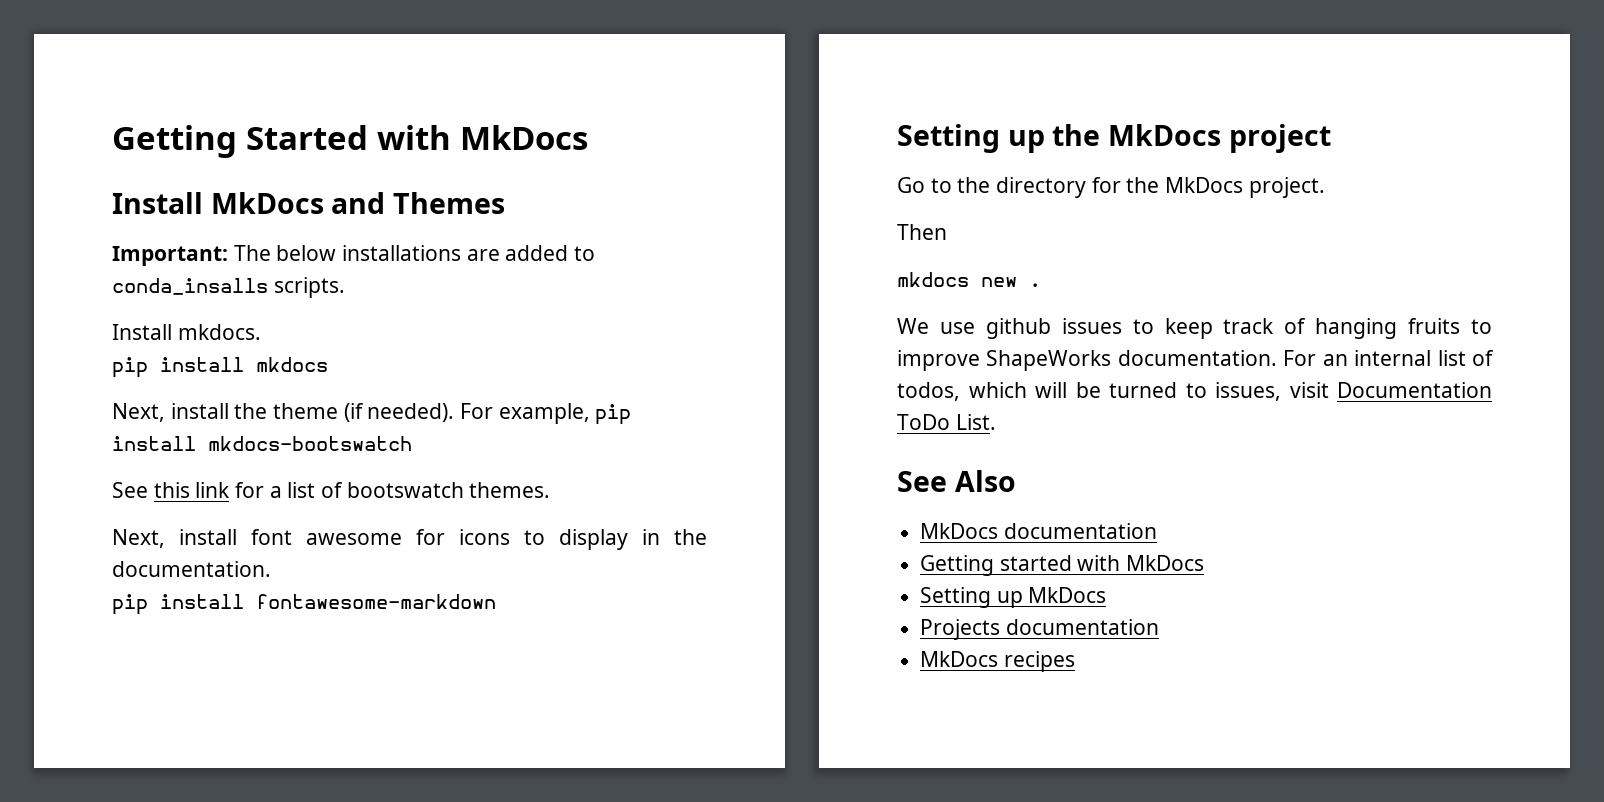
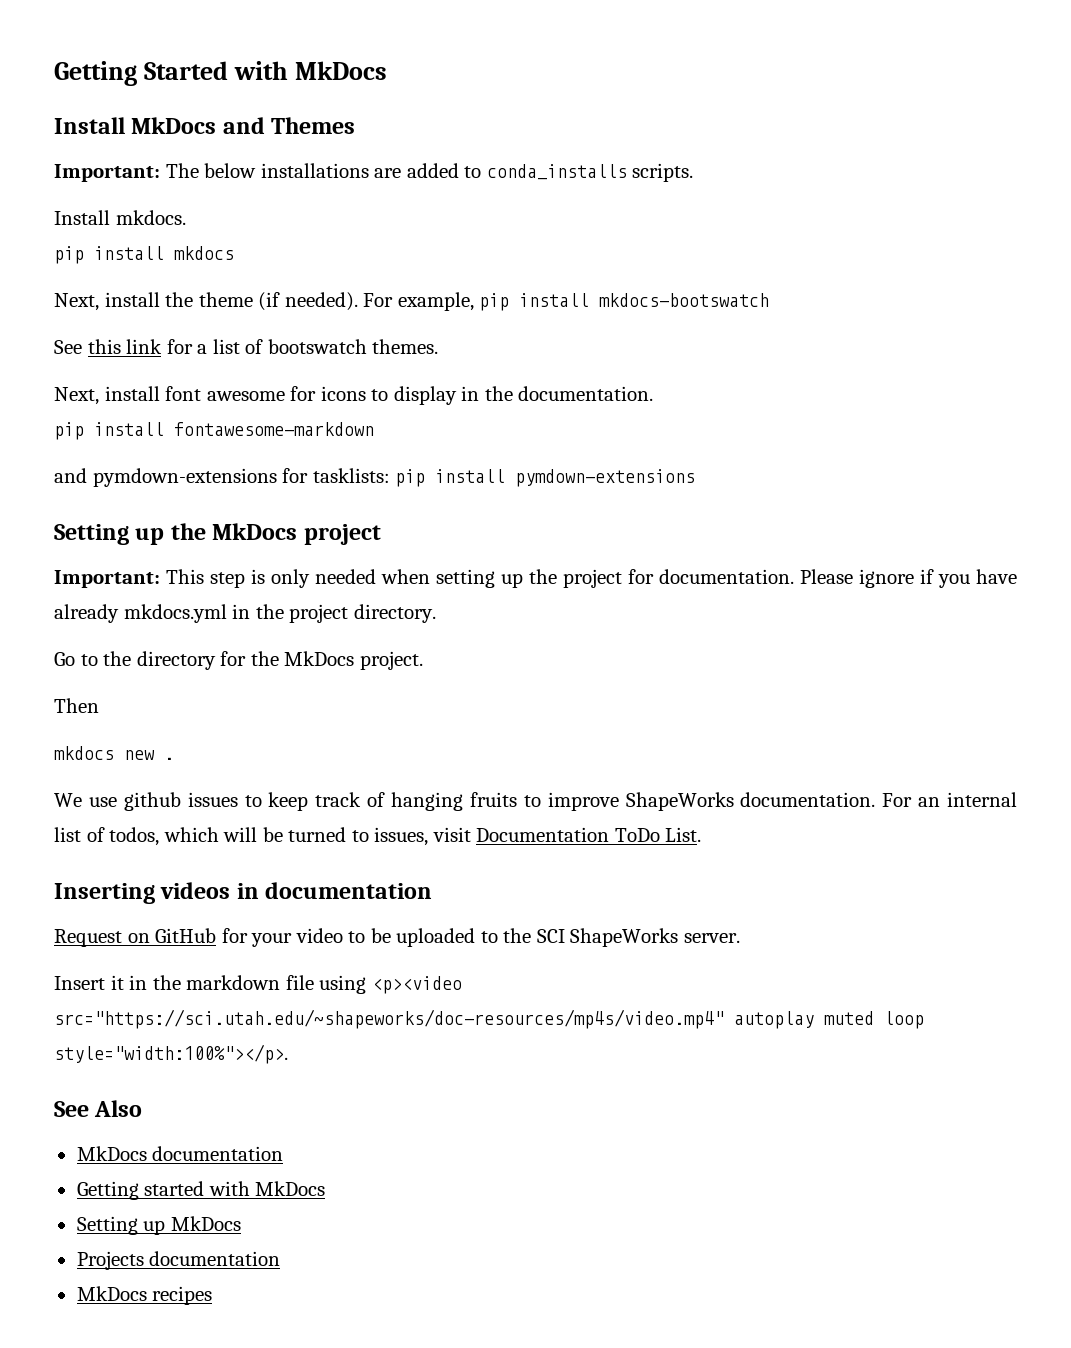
[112,278,268,295] conda_insalls -> [486,164,627,180] conda_installs
(496, 601) none -> [54,468,696,487] // and pymdown-extensions for tasklists: pip install pymdown-extensions
(1331, 138) none -> [54,569,1017,588] [54,604,436,623] // Important: This step is only needed when setting up the project for documentation. Please ignore if you have already mkdocs.yml in the project directory.
(996, 422) none -> [54,882,433,904] [54,928,740,947] [54,975,462,994] [54,1009,924,1029] [54,1044,288,1064] // Inserting videos in documentation // Request on GitHub for your video to be uploaded to the SCI ShapeWorks server. // Insert it in the markdown file using <p><video src="https://sci.utah.edu/~shapeworks/doc-resources/mp4s/video.mp4" autoplay muted loop style="width:100%"></p>.

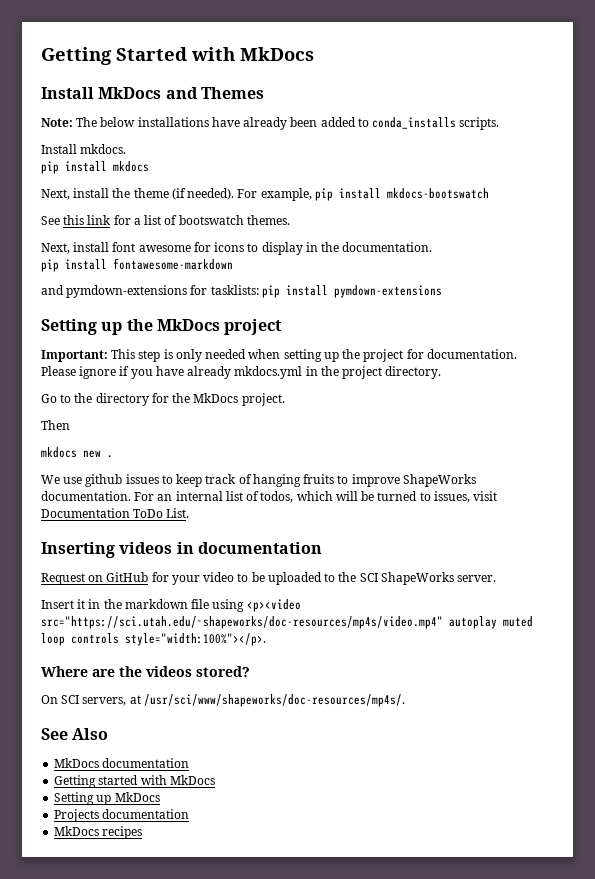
[54,164,160,182] Important: -> [41,118,73,127] Note:
[374,168,402,178] are -> [211,117,318,130] have already been
(924, 1020) none -> [71,633,119,644] controls
(288, 1054) none -> [41,666,250,677] [41,694,405,707] // Where are the videos stored? // On SCI servers, at /usr/sci/www/shapeworks/doc-resources/mp4s/.

